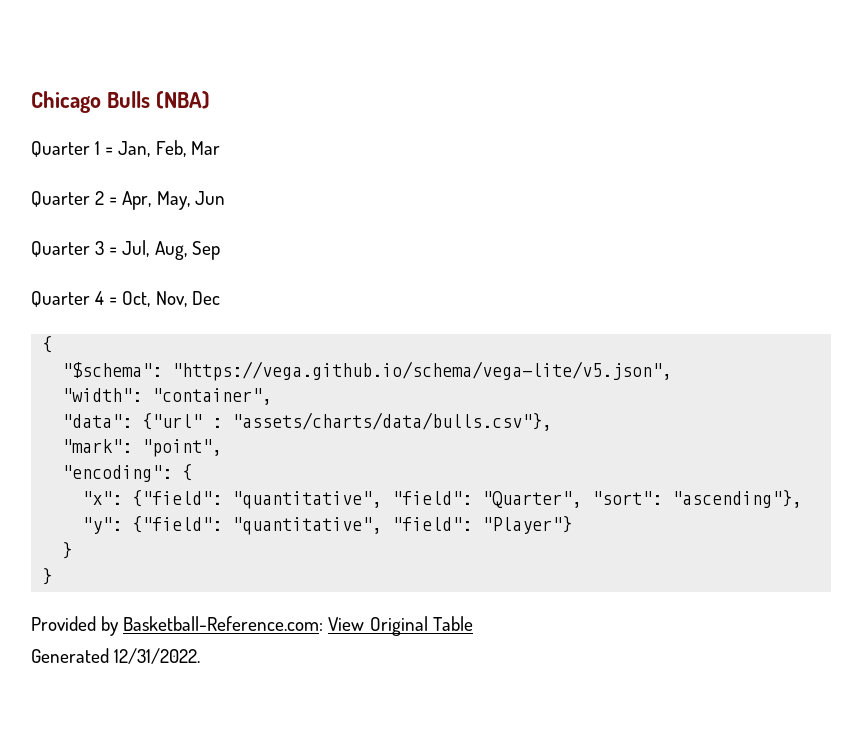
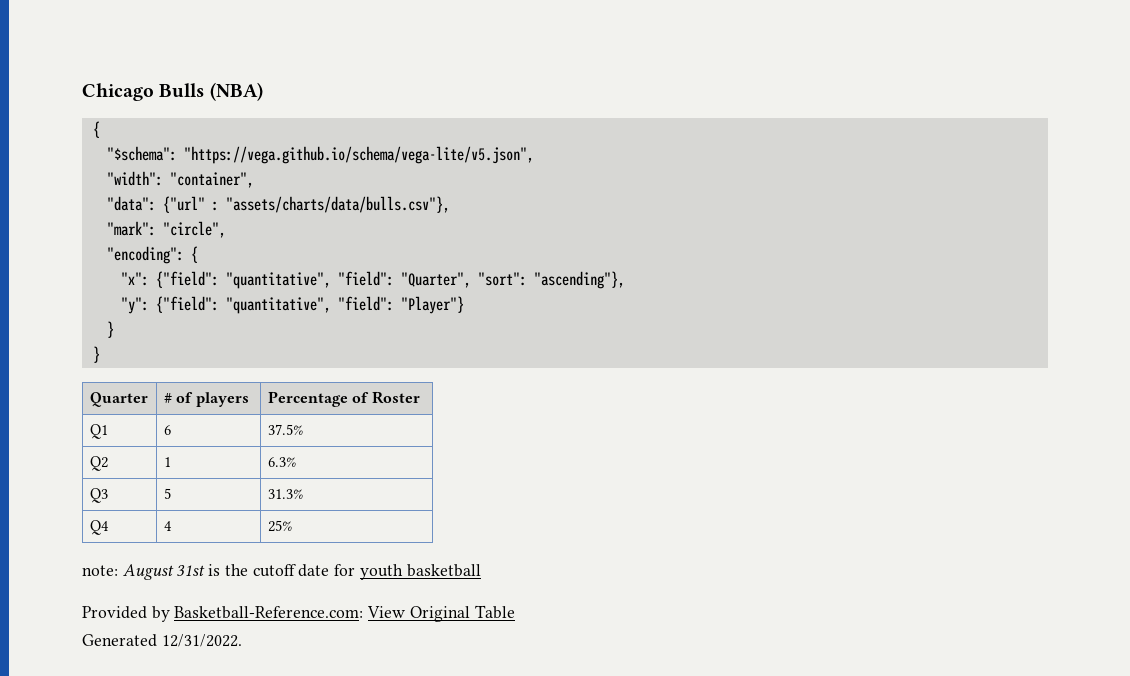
[31,140,220,157] [31,191,225,210] [31,240,220,260] [31,291,220,307] // Quarter 1 = Jan, Feb, Mar // Quarter 2 = Apr, May, Jun // Quarter 3 = Jul, Aug, Sep // Quarter 4 = Oct, Nov, Dec -> (263, 91) none
[142,439,223,457] "point", -> [162,221,226,238] "circle",
(53, 576) none -> [89,392,148,407] [163,392,249,407] [267,391,420,407] [89,424,108,439] [163,425,171,435] [267,424,303,435] [89,456,108,471] [163,457,171,467] [267,457,296,467] [89,488,108,503] [163,488,171,499] [267,489,303,499] [89,520,109,535] [163,521,172,531] [267,520,292,532] [82,564,481,580] // Quarter | # of players | Percentage of Roster // Q1 | 6 | 37.5% // Q2 | 1 | 6.3% // Q3 | 5 | 31.3% // Q4 | 4 | 25% // note: August 31st is the cutoff date for youth basketball

